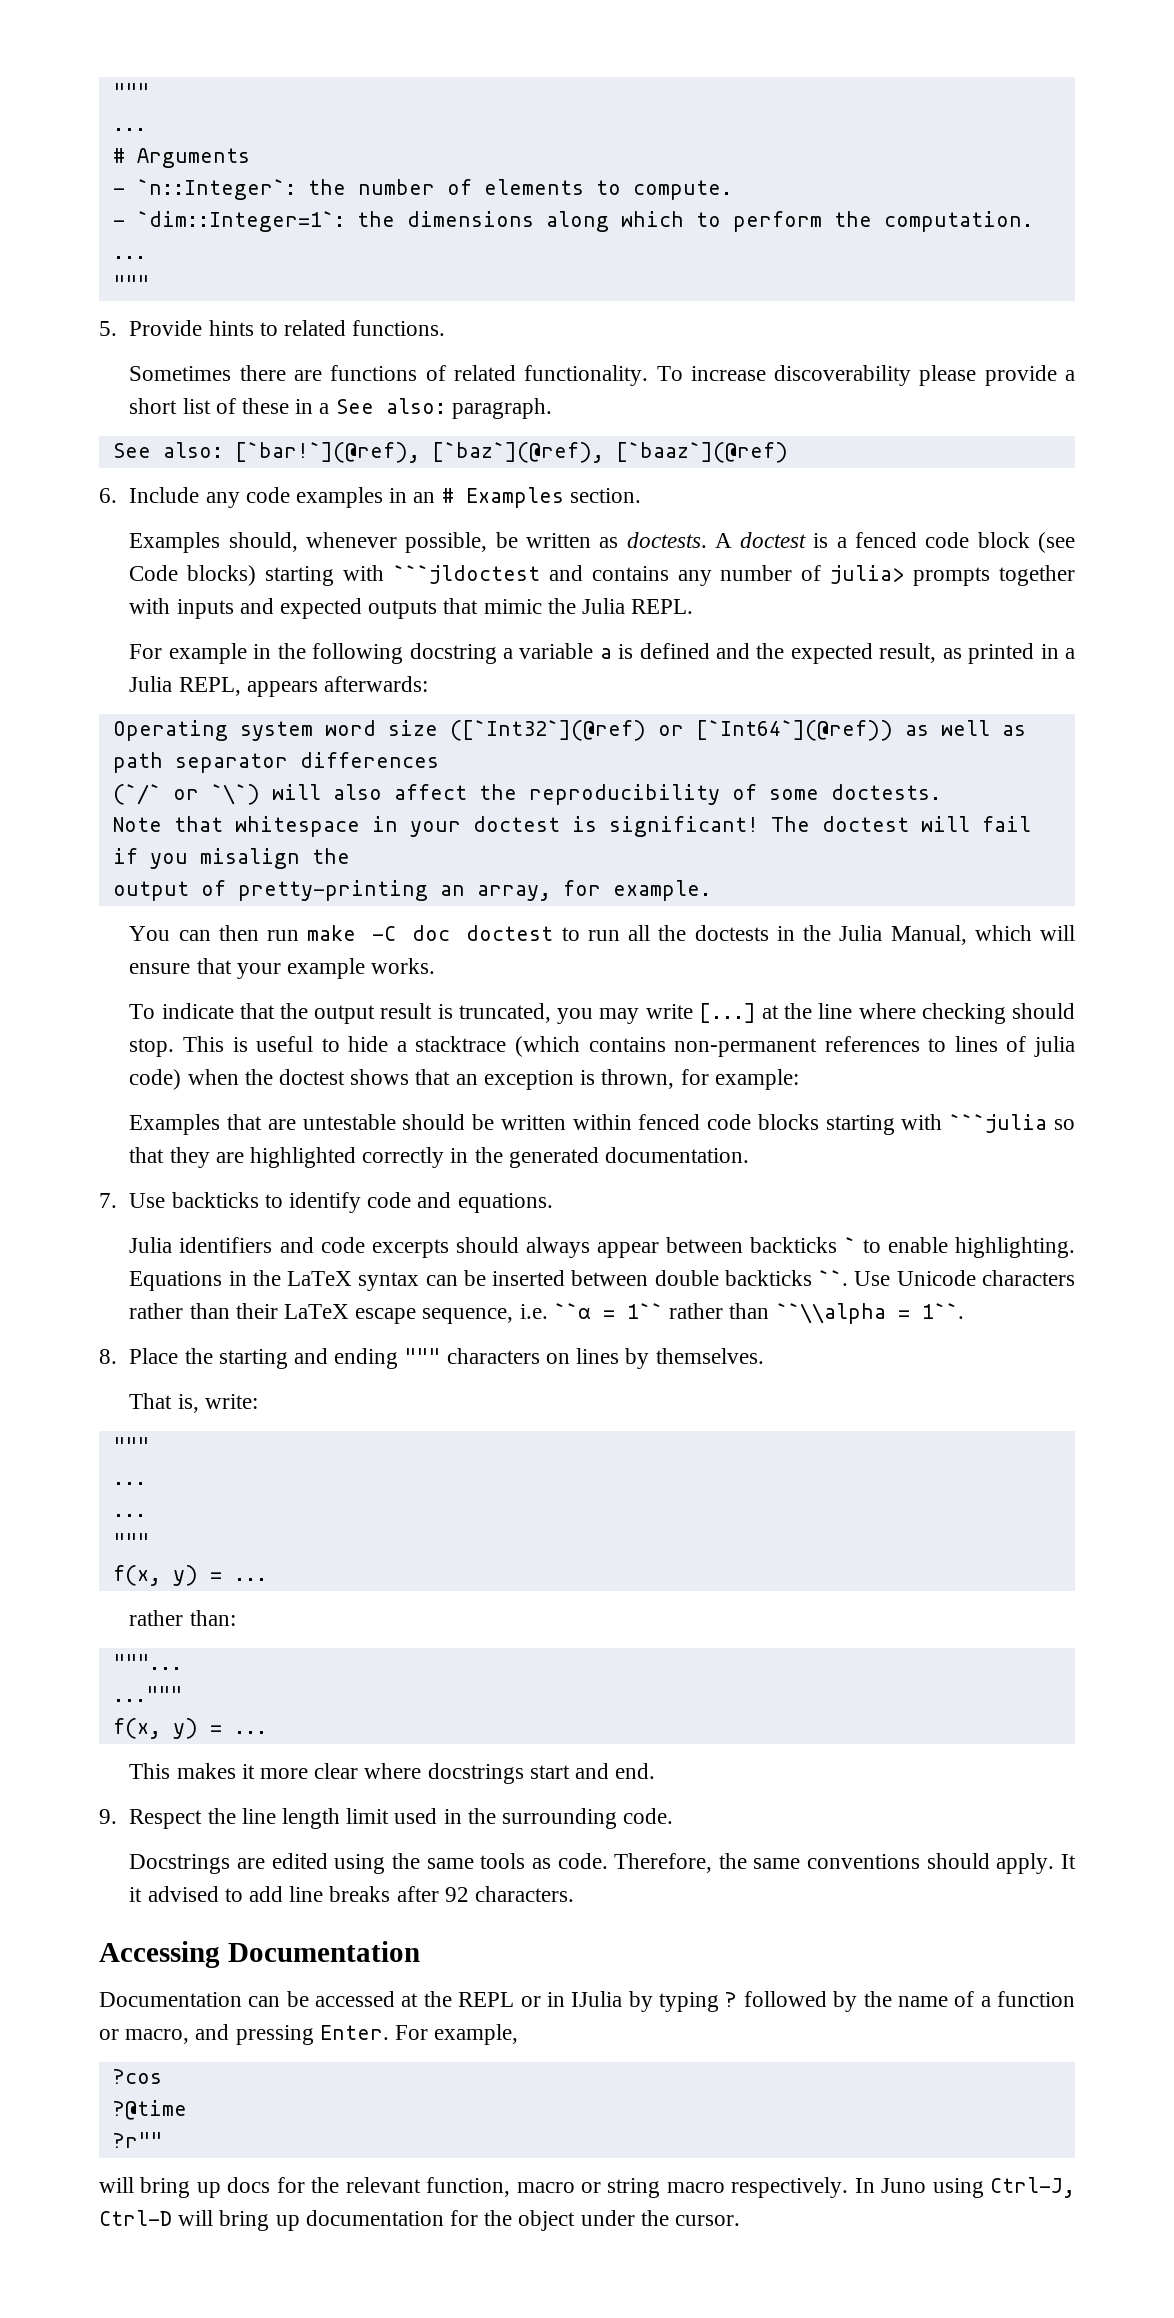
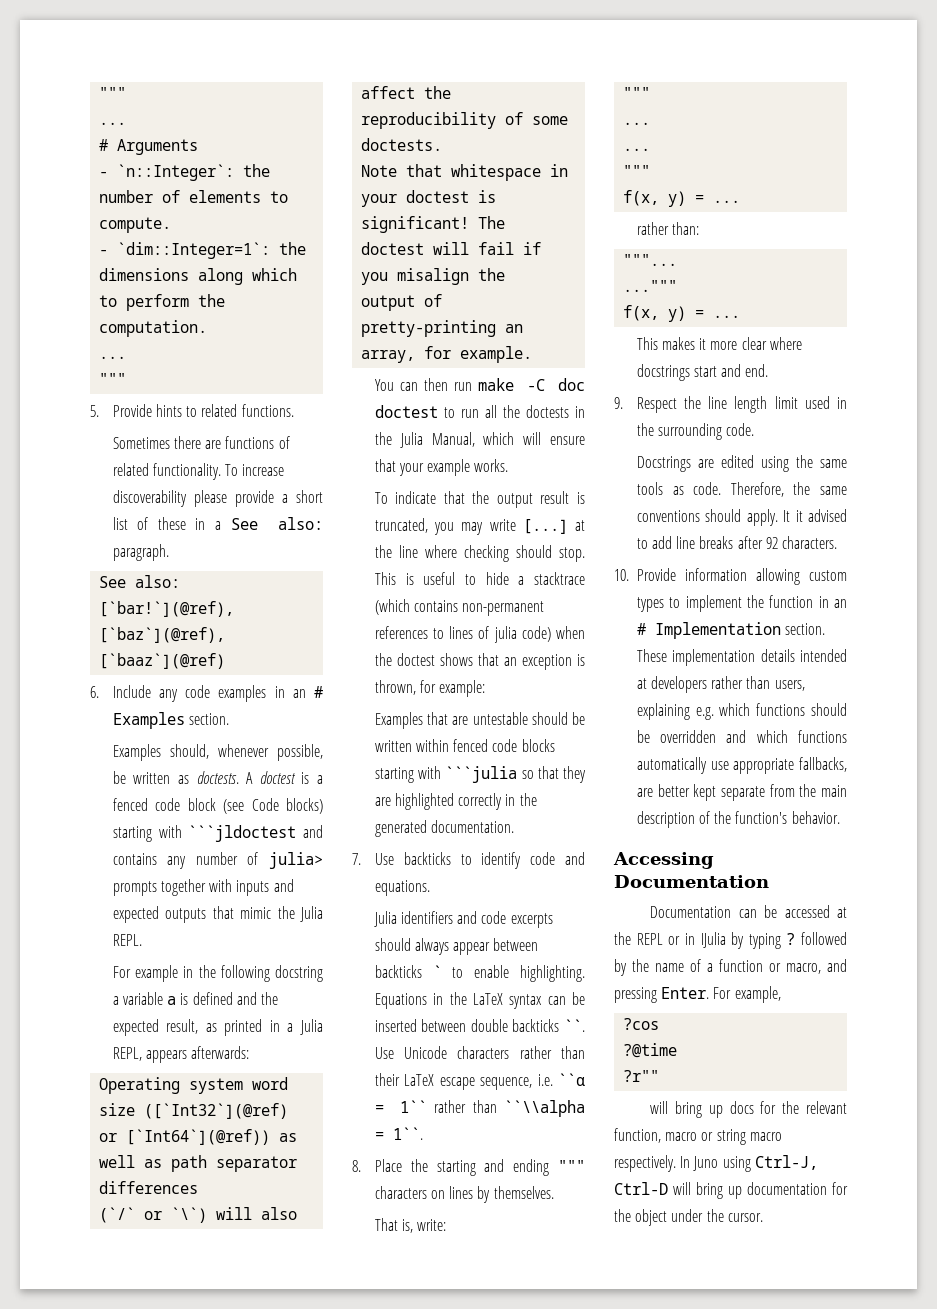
(575, 1894) none -> [614,568,847,585] [636,595,847,612] [636,622,826,639] [636,649,847,666] [636,676,805,693] [636,703,847,720] [636,730,847,743] [636,757,847,774] [636,784,847,801] [636,811,840,828] // 10. Provide information allowing custom types to implement the function in an # Implementation section. These implementation details intended at developers rather than users, explaining e.g. which functions should be overridden and which functions automatically use appropriate fallbacks, are better kept separate from the main description of the function's behavior.

